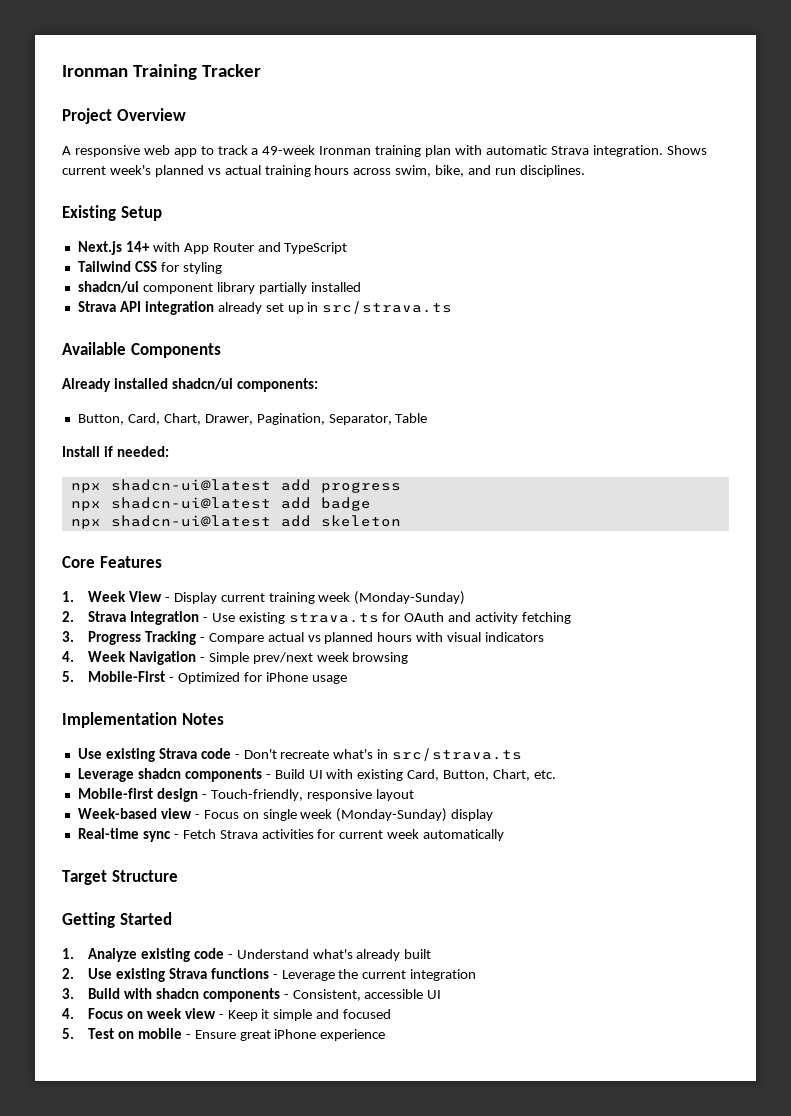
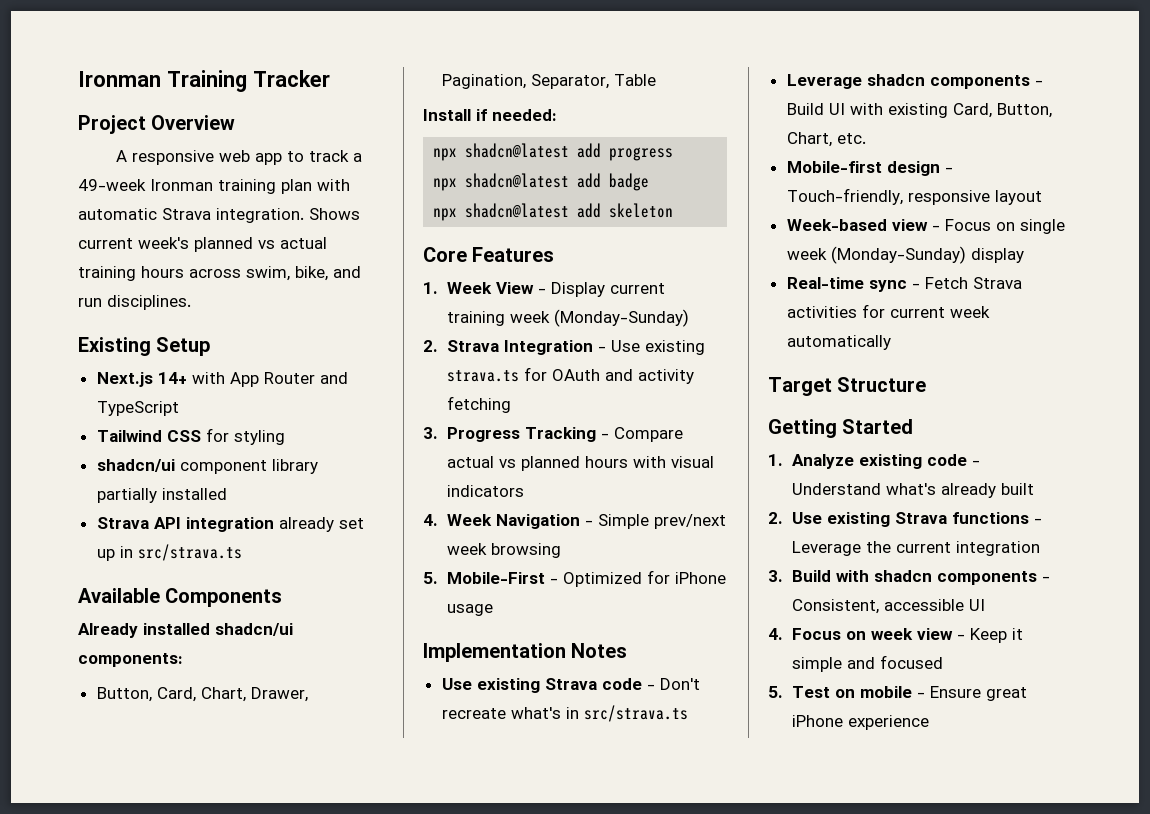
[110,479,271,491] shadcn-ui@latest -> [465,143,570,158] shadcn@latest
[110,497,271,509] shadcn-ui@latest -> [465,173,570,188] shadcn@latest
[110,515,271,527] shadcn-ui@latest -> [465,203,570,218] shadcn@latest

